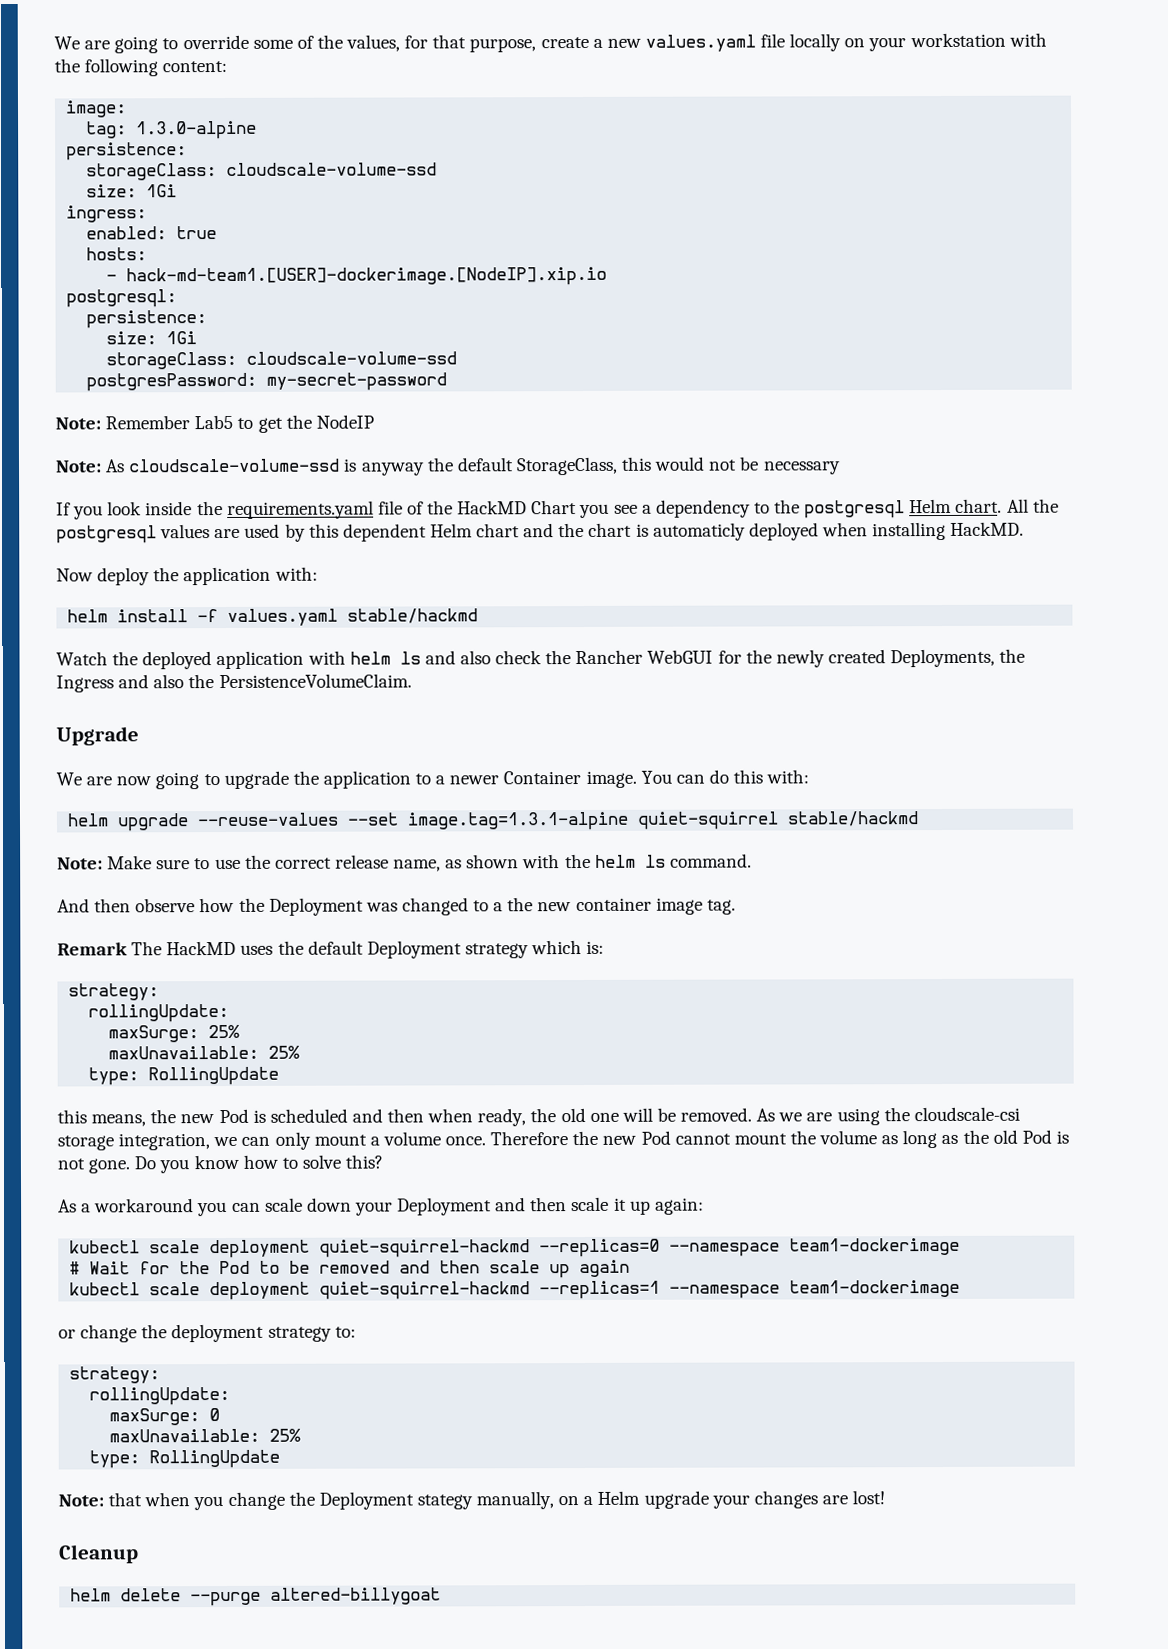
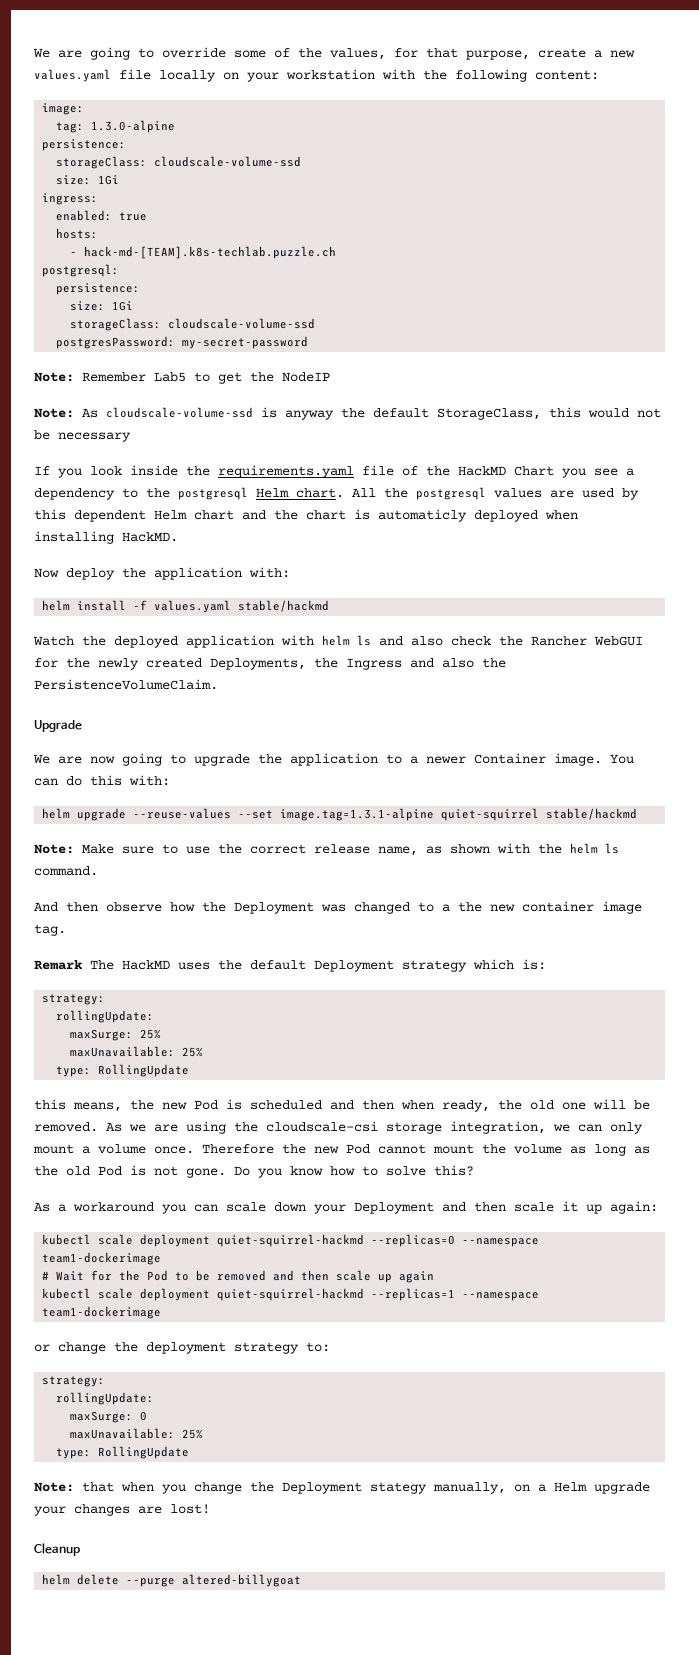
[126,266,608,287] hack-md-team1.[USER]-dockerimage.[NodeIP].xip.io -> [84,246,337,259] hack-md-[TEAM].k8s-techlab.puzzle.ch

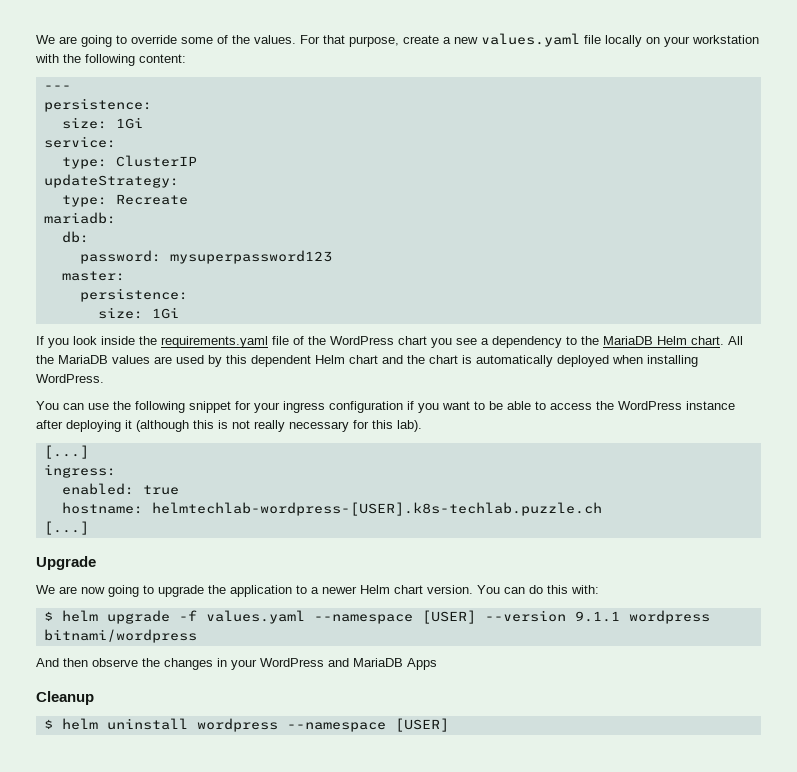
[330,48,418,60] values, for -> [254,35,320,44] values. For
[42,103,85,115] [56,120,176,133] [42,139,127,151] [56,156,302,169] [56,175,120,185] [42,193,99,205] [56,210,148,221] [56,228,99,239] [70,246,337,259] [42,264,120,277] [56,283,141,295] [70,301,134,311] [70,318,316,331] [56,336,309,349] [34,372,330,384] [34,407,661,420] [34,430,131,442] image: // tag: 1.3.0-alpine // persistence: // storageClass: cloudscale-volume-ssd // size: 1Gi // ingress: // enabled: true // hosts: // - hack-md-[TEAM].k8s-techlab.puzzle.ch // postgresql: // persistence: // size: 1Gi // storageClass: cloudscale-volume-ssd // postgresPassword: my-secret-password // Note: Remember Lab5 to get the NodeIP // Note: As cloudscale-volume-ssd is anyway the default StorageClass, this would not be necessary -> [43,85,71,90] [43,98,152,112] [61,117,143,129] [43,136,116,148] [61,155,197,169] [43,174,179,188] [61,194,188,207] [43,212,116,224] [61,231,89,243] [79,250,332,264] [61,271,125,281] [79,288,188,302] [97,307,179,319] --- // persistence: // size: 1Gi // service: // type: ClusterIP // updateStrategy: // type: Recreate // mariadb: // db: // password: mysuperpassword123 // master: // persistence: // size: 1Gi
[458,466,554,476] HackMD Chart -> [330,336,427,345] WordPress chart
[178,487,248,500] postgresql -> [603,336,653,345] MariaDB
[416,487,486,500] postgresql -> [58,355,108,364] MariaDB
[378,509,467,522] automaticly -> [476,355,553,367] automatically
[122,532,178,542] [34,567,290,580] [42,600,330,613] [33,635,643,648] [34,658,506,670] [34,679,218,690] HackMD. // Now deploy the application with: // helm install -f values.yaml stable/hackmd // Watch the deployed application with helm ls and also check the Rancher WebGUI for the newly created Deployments, the Ingress and also the PersistenceVolumeClaim. -> [36,374,104,383] [36,401,735,413] [36,420,422,432] [43,445,89,459] [43,464,116,478] [61,483,179,495] [61,502,602,516] [43,521,89,535] WordPress. // You can use the following snippet for your ingress configuration if you want to be able to access the WordPress instance after deploying it (although this is not really necessary for this lab). // [...] // ingress: // enabled: true // hostname: helmtechlab-wordpress-[USER].k8s-techlab.puzzle.ch // [...]
[474,753,602,766] Container image. -> [360,585,473,594] Helm chart version.
(170, 780) none -> [43,611,53,621] $
[133,808,638,821] [34,843,619,856] [34,866,98,876] [34,901,642,914] [34,924,66,936] [34,959,546,972] [42,994,106,1005] [56,1010,155,1023] [70,1029,162,1041] [70,1046,204,1057] [56,1064,190,1077] [34,1099,650,1112] [34,1121,643,1134] [33,1144,650,1156] [34,1165,474,1178] [34,1201,658,1214] [42,1234,540,1247] [42,1252,162,1265] [42,1270,435,1283] [42,1288,540,1301] [42,1306,162,1319] [34,1342,330,1354] [42,1376,106,1387] [56,1392,155,1405] [70,1411,148,1423] [70,1428,204,1439] [56,1446,190,1459] [34,1482,650,1494] [34,1504,210,1516] [34,1543,80,1556] [42,1574,302,1587] --reuse-values --set image.tag=1.3.1-alpine quiet-squirrel stable/hackmd // Note: Make sure to use the correct release name, as shown with the helm ls command. // And then observe how the Deployment was changed to a the new container image tag. // Remark The HackMD uses the default Deployment strategy which is: // strategy: // rollingUpdate: // maxSurge: 25% // maxUnavailable: 25% // type: RollingUpdate // this means, the new Pod is scheduled and then when ready, the old one will be removed. As we are using the cloudscale-csi storage integration, we can only mount a volume once. Therefore the new Pod cannot mount the volume as long as the old Pod is not gone. Do you know how to solve this? // As a workaround you can scale down your Deployment and then scale it up again: // kubectl scale deployment quiet-squirrel-hackmd --replicas=0 --namespace team1-dockerimage // # Wait for the Pod to be removed and then scale up again // kubectl scale deployment quiet-squirrel-hackmd --replicas=1 --namespace team1-dockerimage // or change the deployment strategy to: // strategy: // rollingUpdate: // maxSurge: 0 // maxUnavailable: 25% // type: RollingUpdate // Note: that when you change the Deployment stategy manually, on a Helm upgrade your changes are lost! // Cleanup // helm delete --purge altered-billygoat -> [178,610,710,624] [43,629,197,643] [36,658,437,670] [36,691,94,705] [43,718,449,732] -f values.yaml --namespace [USER] --version 9.1.1 wordpress bitnami/wordpress // And then observe the changes in your WordPress and MariaDB Apps // Cleanup // $ helm uninstall wordpress --namespace [USER]

